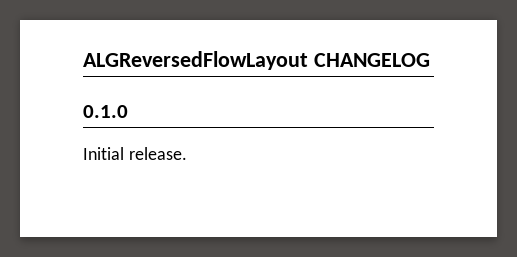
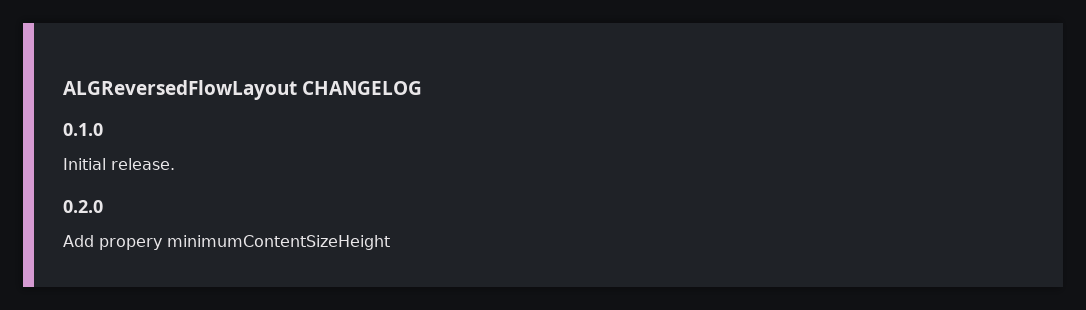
(187, 153) none -> [63,200,103,213] [63,235,390,250] // 0.2.0 // Add propery minimumContentSizeHeight

